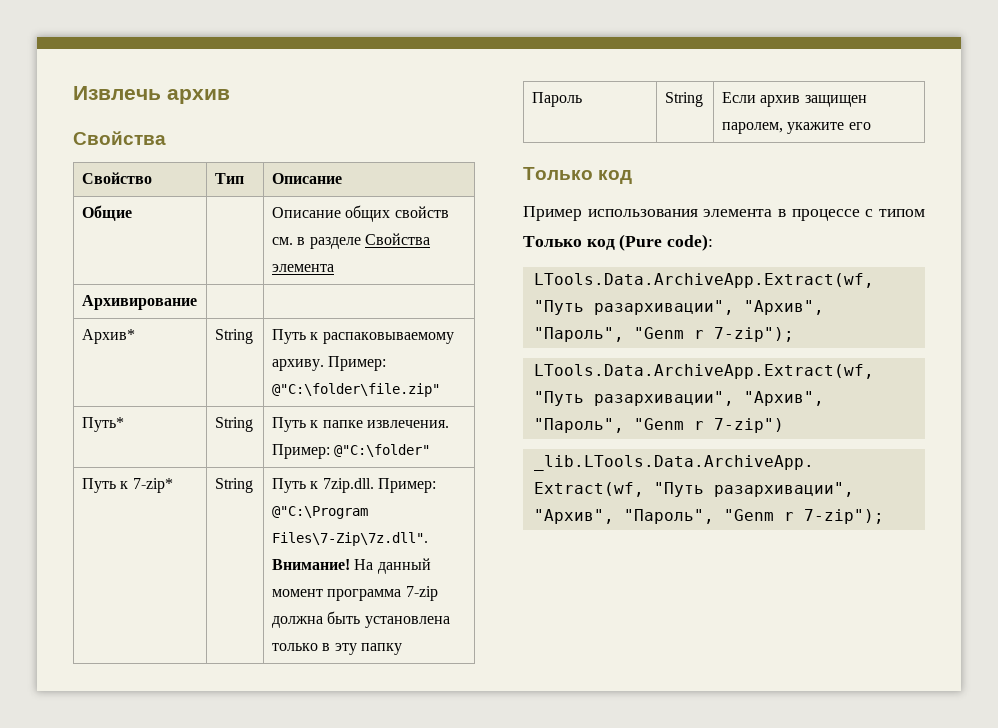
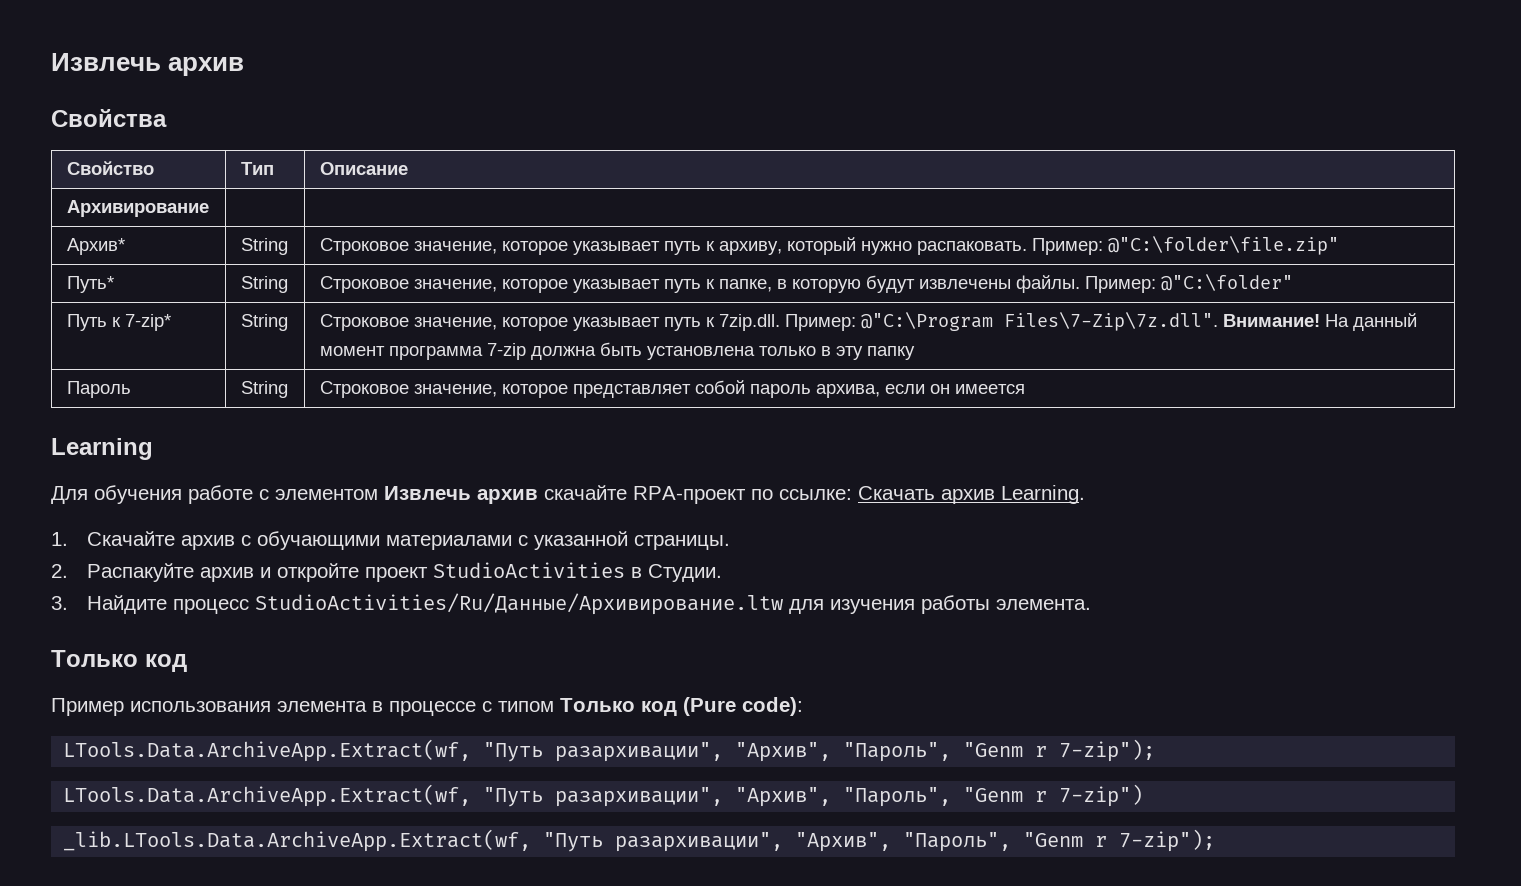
[81,205,132,221] [271,205,449,222] [271,233,430,249] [271,264,334,272] [81,295,197,310] [81,329,135,344] [214,329,253,344] [271,329,454,344] [271,356,387,371] [271,383,440,397] [81,417,124,432] [214,417,253,432] [271,417,449,432] Общие | | Описание общих свойств см. в разделе Свойства элемента // Архивирование | | // Архив* | String | Путь к распаковываемому архиву. Пример: @"C:\folder\file.zip" // Путь* | String | Путь к папке извлечения. -> [66,200,209,217] [66,238,125,255] [240,238,288,255] [319,236,1339,255] [66,276,114,293] [240,276,288,293] [319,275,1080,293] Архивирование | | // Архив* | String | Cтроковое значение, которое указывает путь к архиву, который нужно распаковать. Пример: @"C:\folder\file.zip" // Путь* | String | Cтроковое значение, которое указывает путь к папке, в которую будут извлечены файлы.
[271,478,306,493] Путь -> [319,314,701,331] Строковое значение, которое указывает путь
[721,92,867,107] [721,122,871,134] Если архив защищен паролем, укажите его -> [319,380,1025,398] [51,438,153,460] [51,485,1085,504] [51,531,730,550] [51,562,722,582] [51,593,1091,615] Cтроковое значение, которое представляет собой пароль архива, если он имеется // Learning // Для обучения работе с элементом Извлечь архив скачайте RPA-проект по ссылке: Скачать архив Learning. // 1. Скачайте архив с обучающими материалами с указанной страницы. // 2. Распакуйте архив и откройте проект StudioActivities в Студии. // 3. Найдите процесс StudioActivities/Ru/Данные/Архивирование.ltw для изучения работы элемента.

